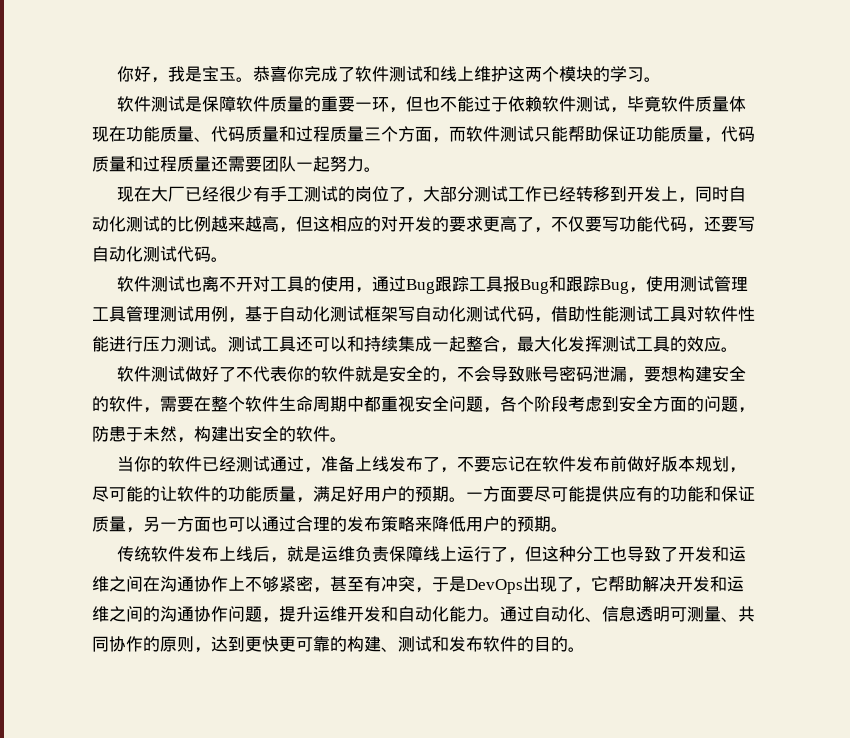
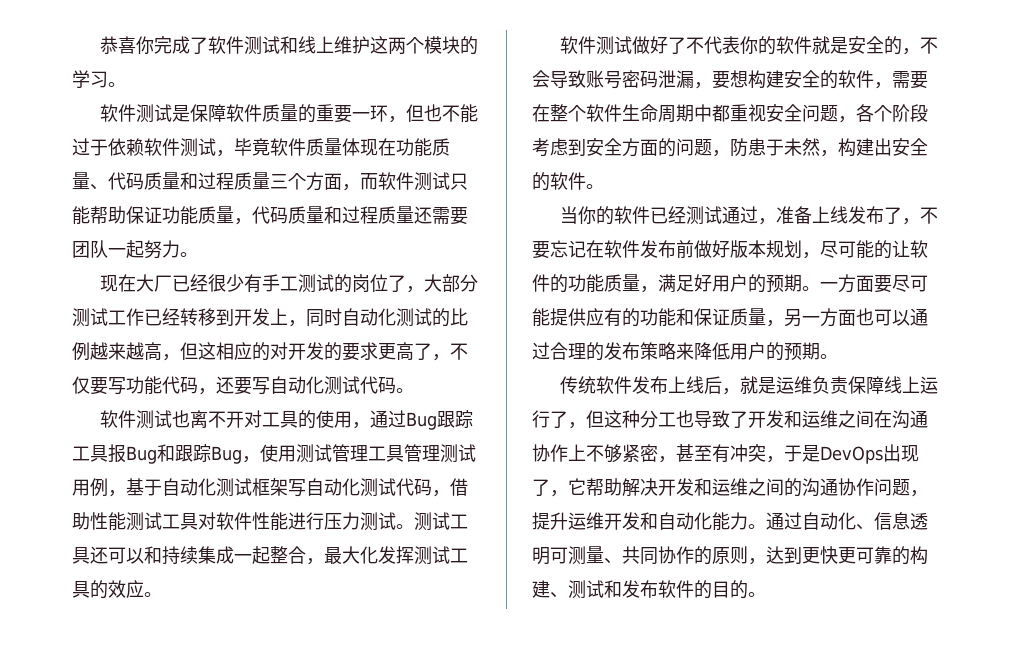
[117,66,254,83] 你好，我是宝玉。 -> (100, 45) none

